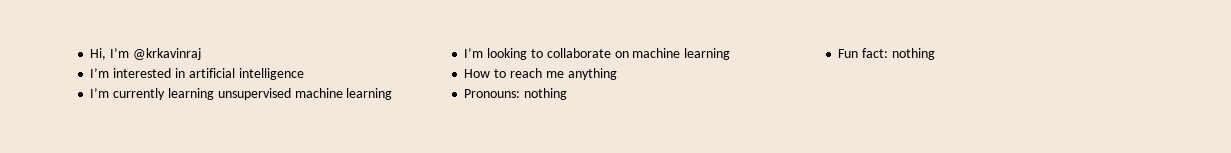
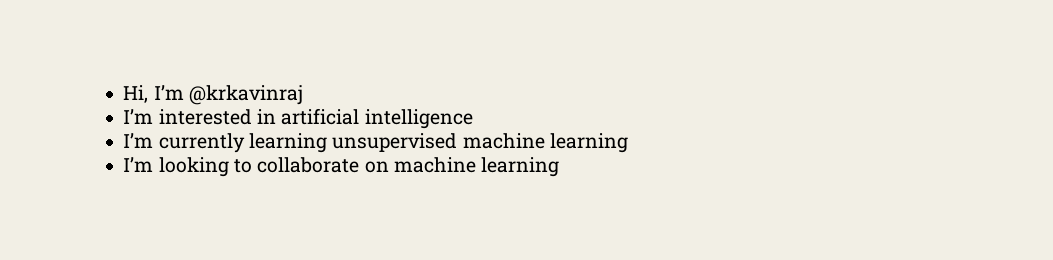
[464,68,617,80] [464,88,568,100] [838,48,935,60] // How to reach me anything // Pronouns: nothing // Fun fact: nothing -> (560, 167) none

